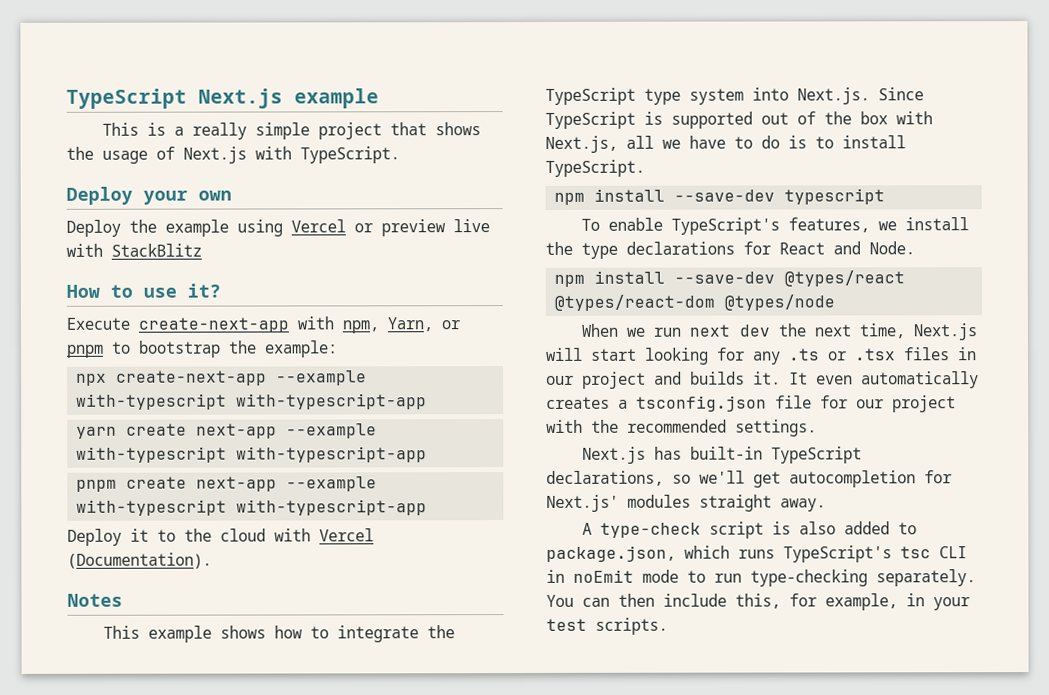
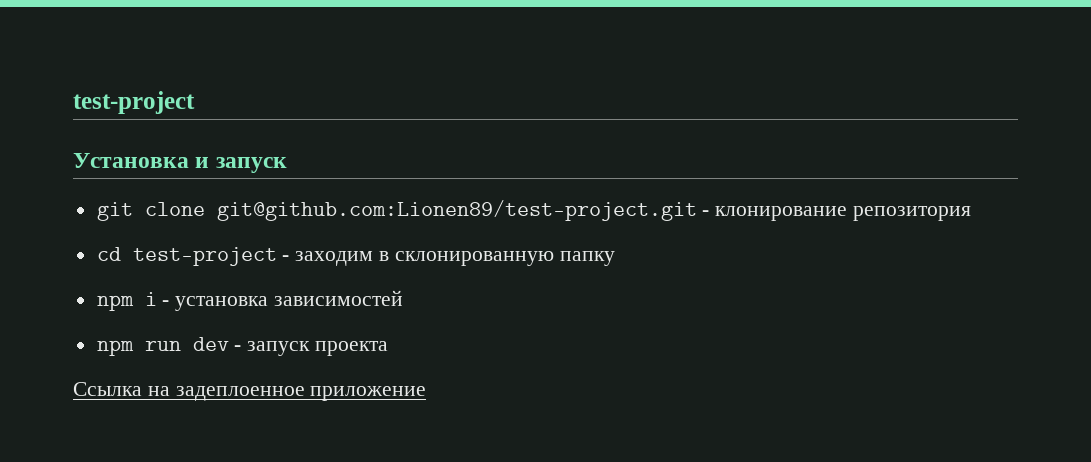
[66,88,379,109] [102,122,482,140] [66,146,400,164] [66,186,232,205] [66,219,490,237] [66,243,202,257] [66,283,221,298] [66,316,460,334] [66,340,338,358] [76,370,368,386] [76,393,428,410] [76,423,378,439] [76,446,428,463] [76,476,378,492] [76,499,428,516] [67,528,374,546] [67,552,212,569] [67,593,123,607] [103,625,456,643] [545,87,924,105] [545,111,933,129] [545,135,906,153] [545,159,645,177] [554,188,886,205] [581,217,970,235] [545,241,915,259] [554,270,906,287] [554,294,836,311] [581,323,978,341] [546,347,977,365] [546,371,979,389] [546,395,956,413] [546,419,817,437] [582,446,863,464] [546,470,952,488] [546,494,826,512] [582,521,918,539] [546,545,967,563] [546,569,976,587] [546,593,970,611] [546,617,668,635] TypeScript Next.js example // This is a really simple project that shows the usage of Next.js with TypeScript. // Deploy your own // Deploy the example using Vercel or preview live with StackBlitz // How to use it? // Execute create-next-app with npm, Yarn, or pnpm to bootstrap the example: // npx create-next-app --example with-typescript with-typescript-app // yarn create next-app --example with-typescript with-typescript-app // pnpm create next-app --example with-typescript with-typescript-app // Deploy it to the cloud with Vercel (Documentation). // Notes // This example shows how to integrate the TypeScript type system into Next.js. Since TypeScript is supported out of the box with Next.js, all we have to do is to install TypeScript. // npm install --save-dev typescript // To enable TypeScript's features, we install the type declarations for React and Node. // npm install --save-dev @types/react @types/react-dom @types/node // When we run next dev the next time, Next.js will start looking for any .ts or .tsx files in our project and builds it. It even automatically creates a tsconfig.json file for our project with the recommended settings. // Next.js has built-in TypeScript declarations, so we'll get autocompletion for Next.js' modules straight away. // A type-check script is also added to package.json, which runs TypeScript's tsc CLI in noEmit mode to run type-checking separately. You can then include this, for example, in your test scripts. -> [73,91,195,114] [73,153,287,173] [96,200,972,221] [96,247,615,266] [96,290,404,311] [96,337,389,356] [73,382,427,401] test-project // Установка и запуск // git clone git@github.com:Lionen89/test-project.git - клонирование репозитория // cd test-project - заходим в склонированную папку // npm i - установка зависимостей // npm run dev - запуск проекта // Ссылка на задеплоенное приложение

